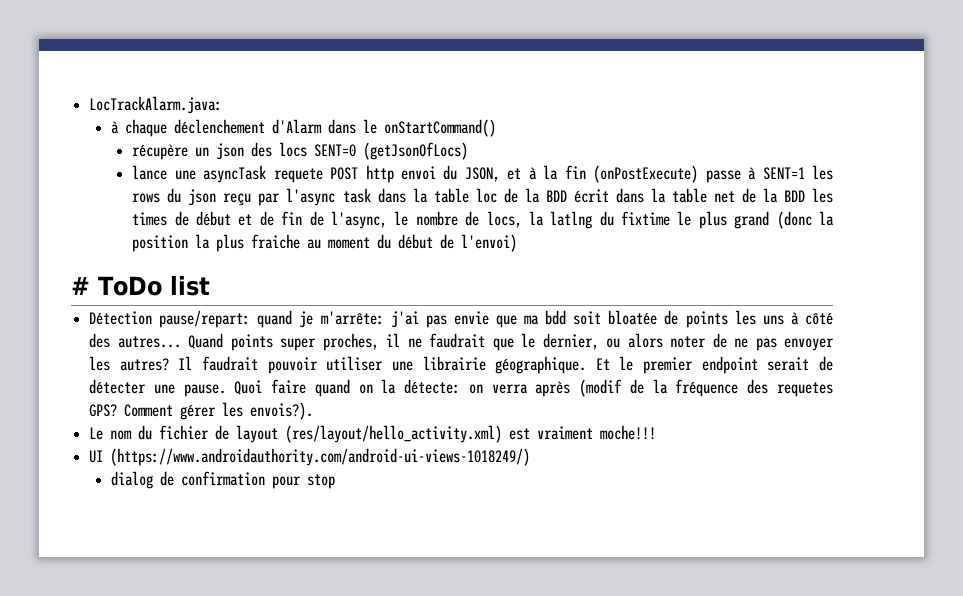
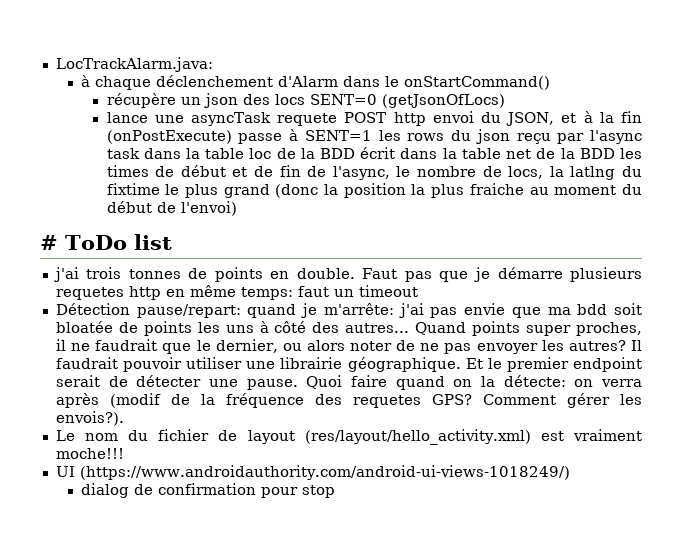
(210, 286) none -> [53,267,642,282] [55,285,418,300] // j'ai trois tonnes de points en double. Faut pas que je démarre plusieurs requetes http en même temps: faut un timeout

